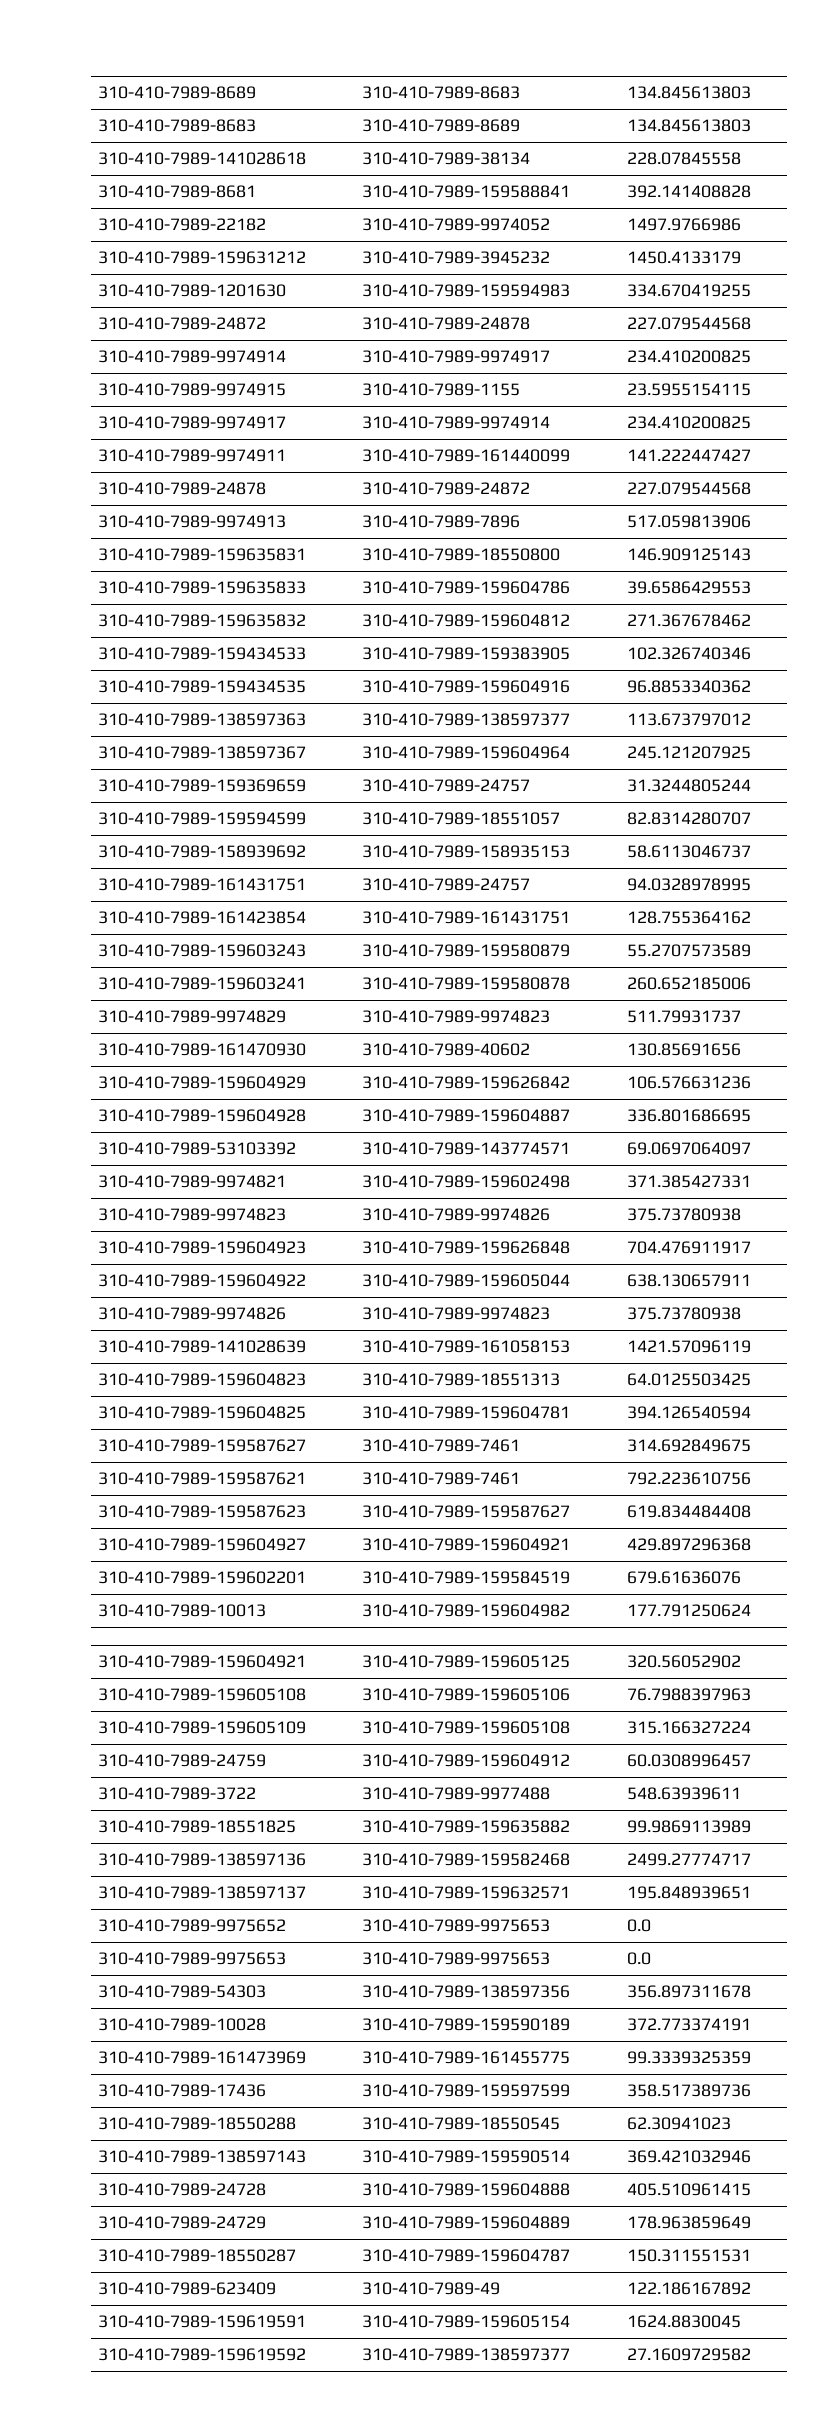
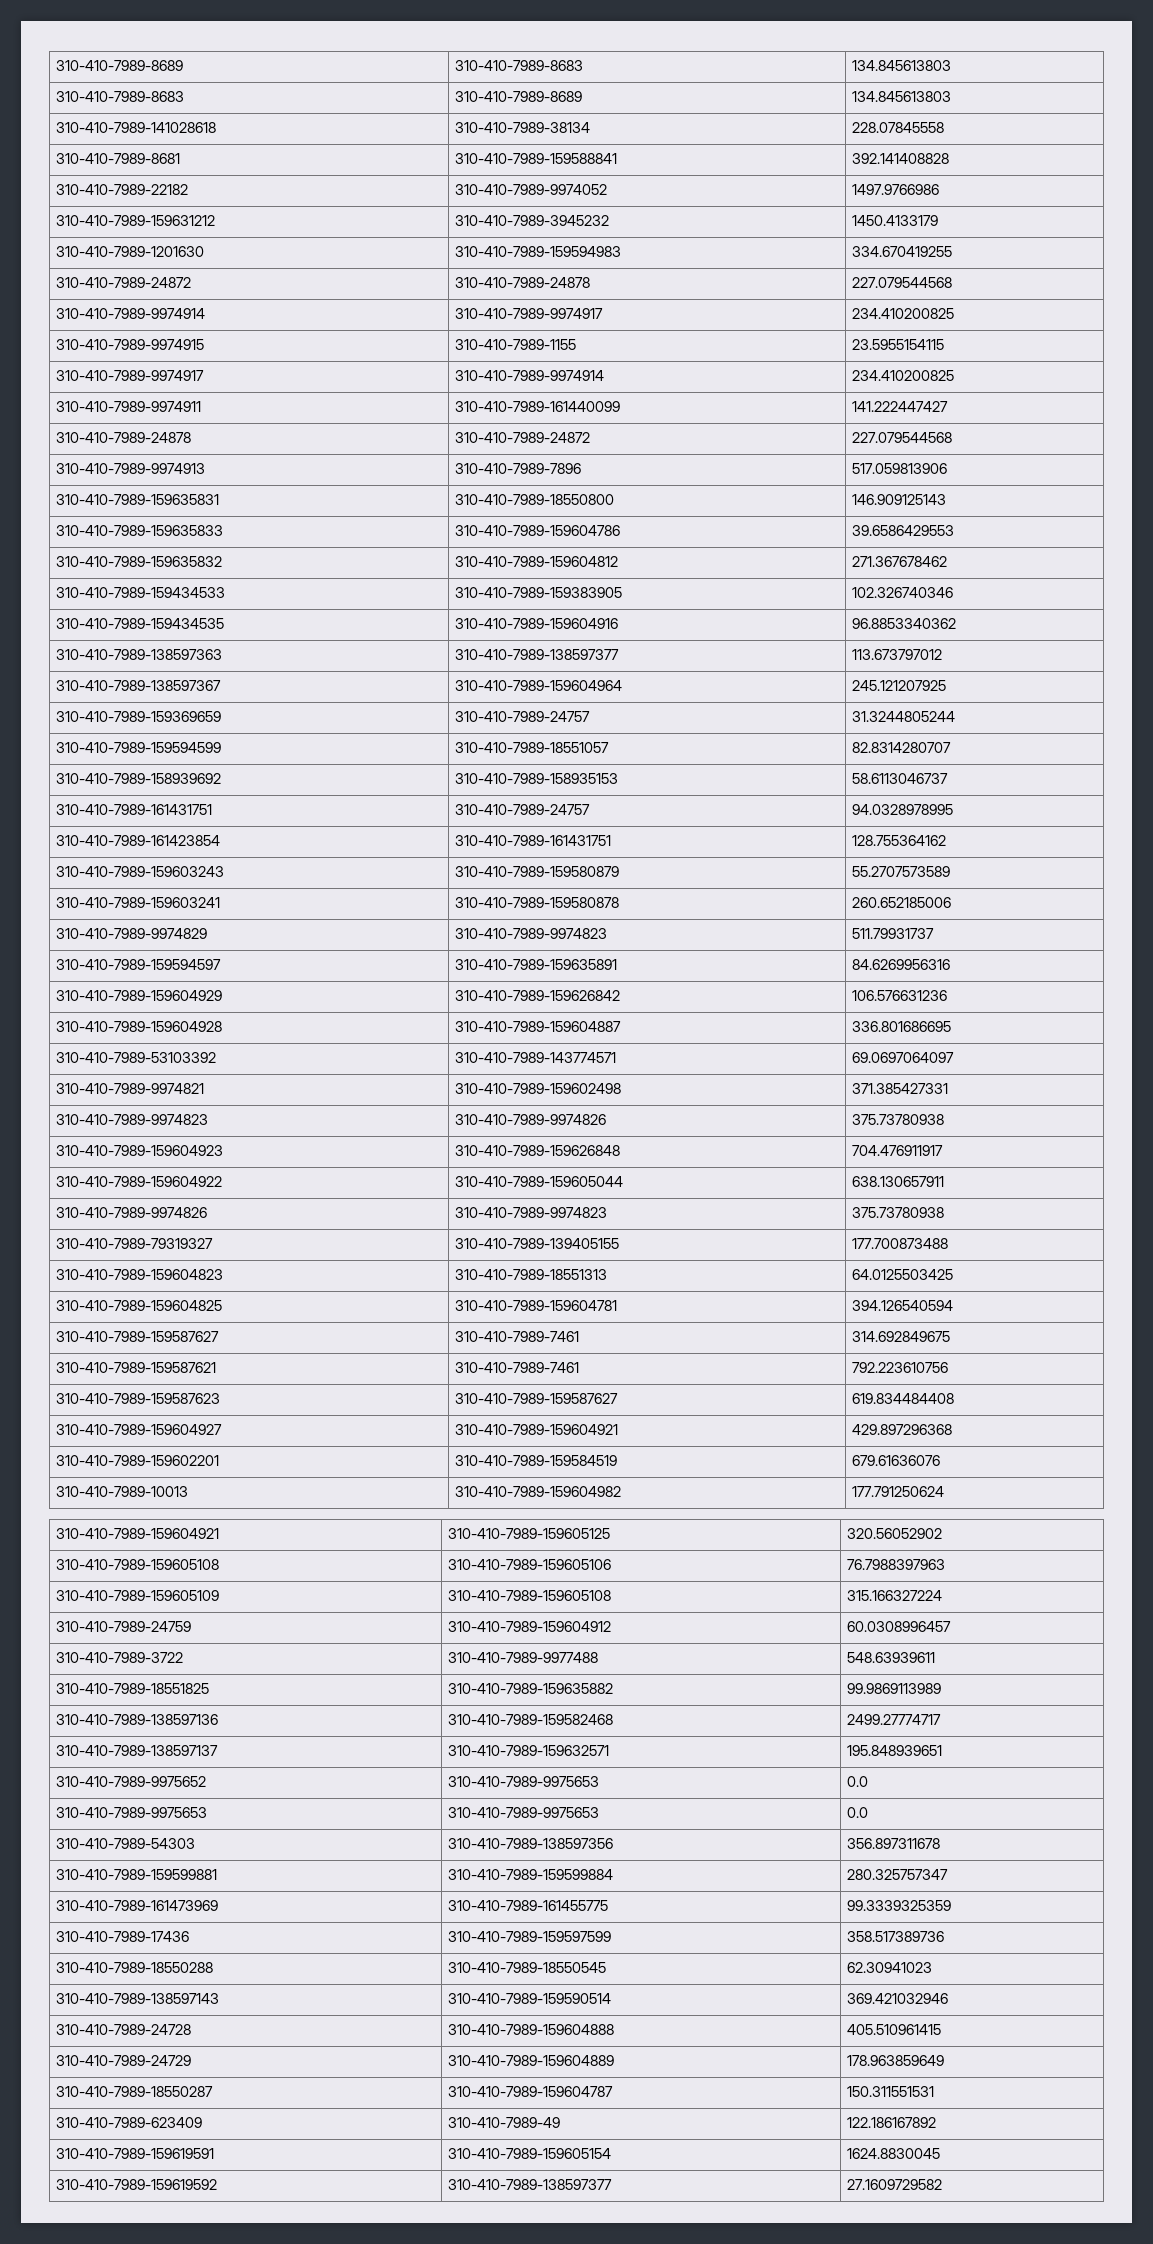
[98,1043,307,1056] [362,1043,531,1056] [627,1043,742,1056] 310-410-7989-161470930 | 310-410-7989-40602 | 130.85691656 -> [55,959,221,970] [454,959,617,970] [851,959,950,970] 310-410-7989-159594597 | 310-410-7989-159635891 | 84.6269956316
[98,1340,307,1353] [362,1340,571,1353] [627,1340,752,1353] 310-410-7989-141028639 | 310-410-7989-161058153 | 1421.57096119 -> [55,1238,213,1249] [454,1238,619,1249] [851,1238,948,1249] 310-410-7989-79319327 | 310-410-7989-139405155 | 177.700873488
[98,2018,267,2031] [362,2018,571,2031] [627,2018,752,2031] 310-410-7989-10028 | 310-410-7989-159590189 | 372.773374191 -> [55,1869,217,1880] [447,1869,613,1880] [846,1869,948,1880] 310-410-7989-159599881 | 310-410-7989-159599884 | 280.325757347

